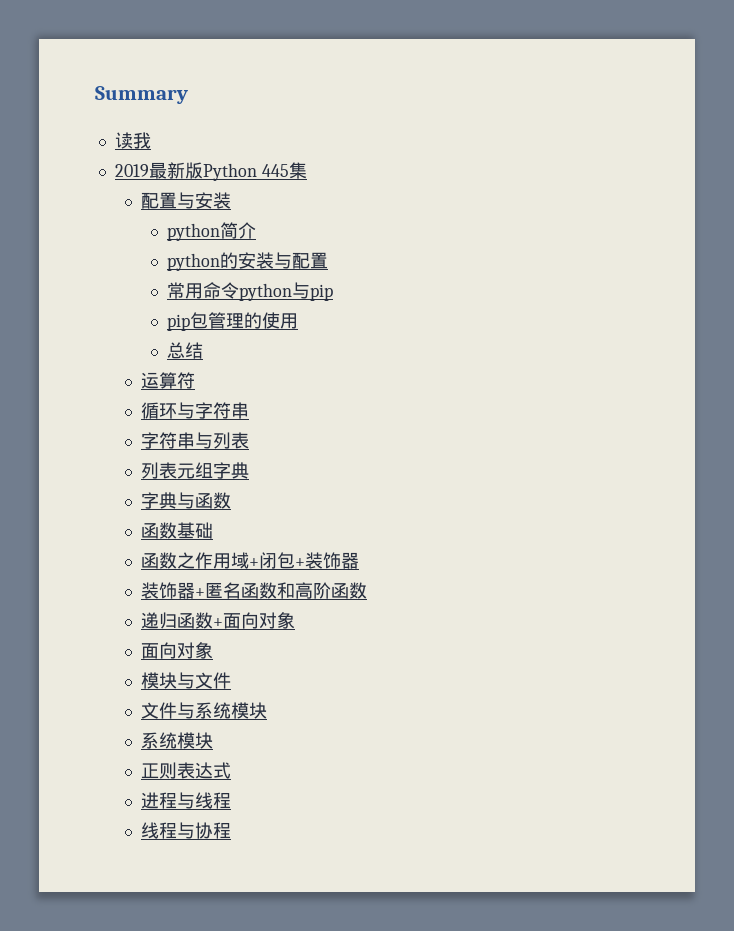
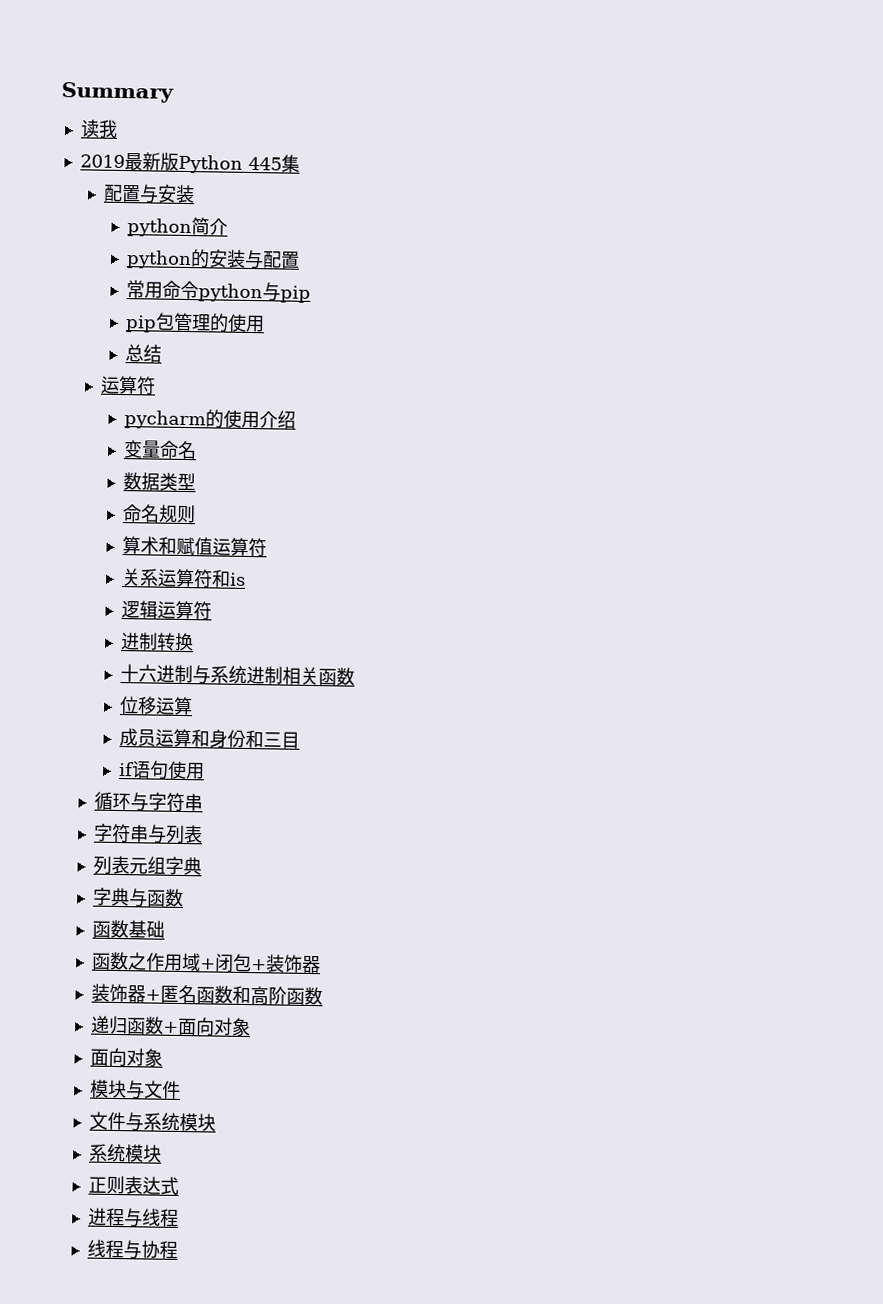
(195, 380) none -> [124,409,297,430] [123,440,198,460] [123,472,197,491] [122,504,197,524] [122,536,268,558] [121,568,247,589] [121,600,213,621] [120,632,195,652] [120,664,356,686] [119,696,194,716] [119,728,301,749] [119,760,206,780] // pycharm的使用介绍 // 变量命名 // 数据类型 // 命名规则 // 算术和赋值运算符 // 关系运算符和is // 逻辑运算符 // 进制转换 // 十六进制与系统进制相关函数 // 位移运算 // 成员运算和身份和三目 // if语句使用

